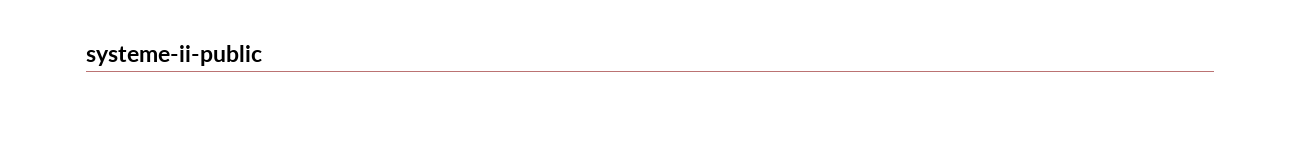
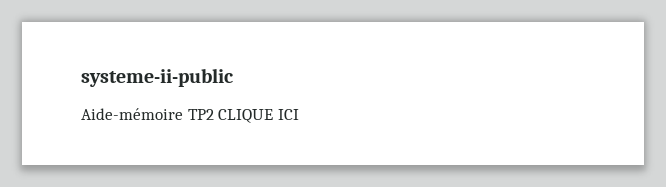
(262, 55) none -> [81,108,299,123] // Aide-mémoire TP2 CLIQUE ICI

